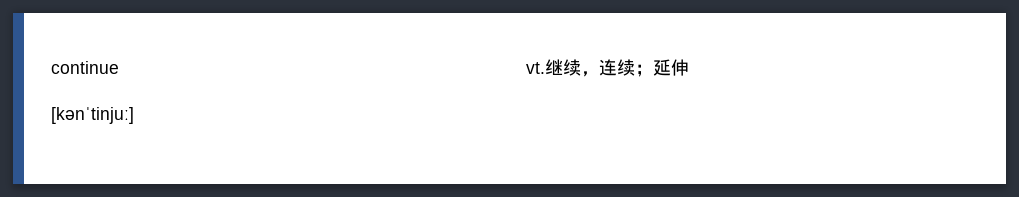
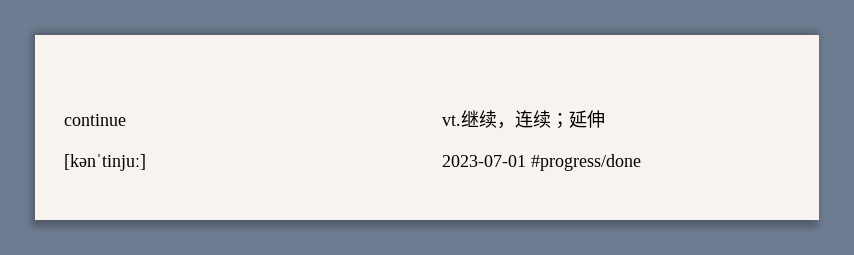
(689, 67) none -> [442,154,641,171] // 2023-07-01 #progress/done

